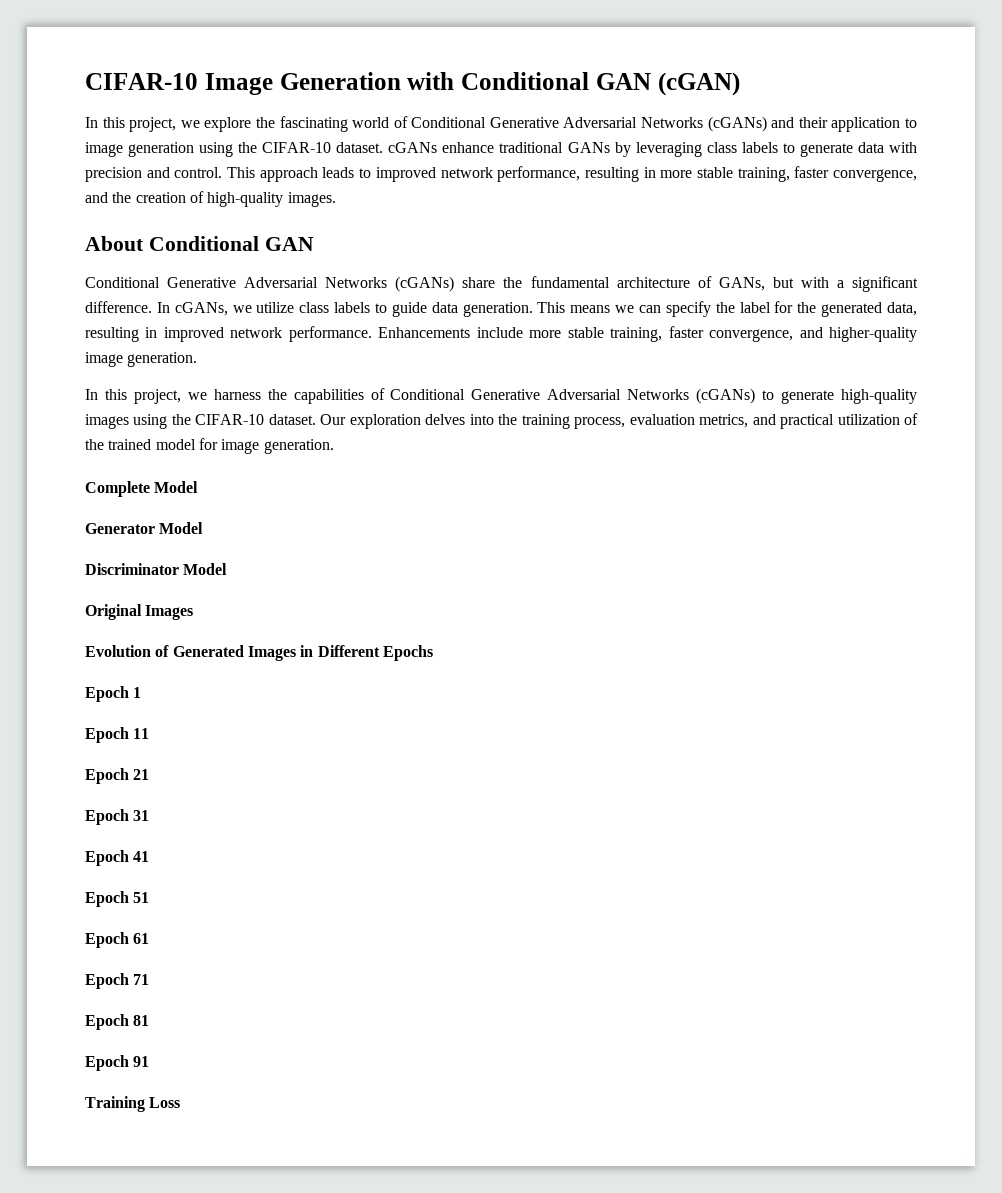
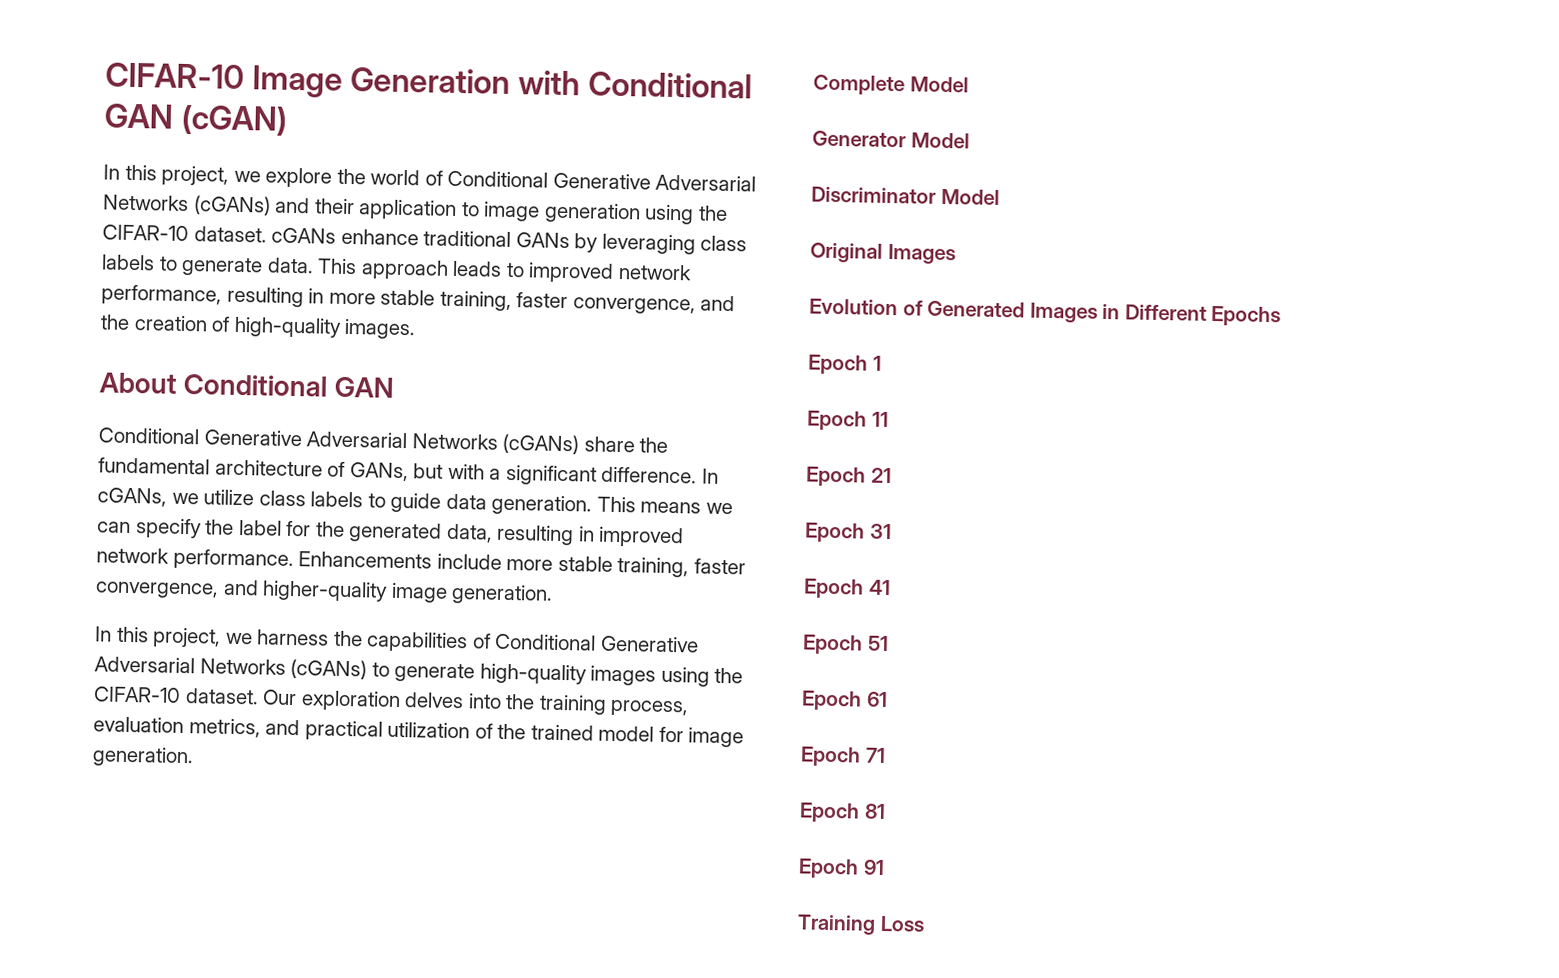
[279,116,348,132] fascinating -> (366, 176) none
[857,142,917,153] [85,167,223,182] data with precision and control. -> [266,257,314,274] data.

